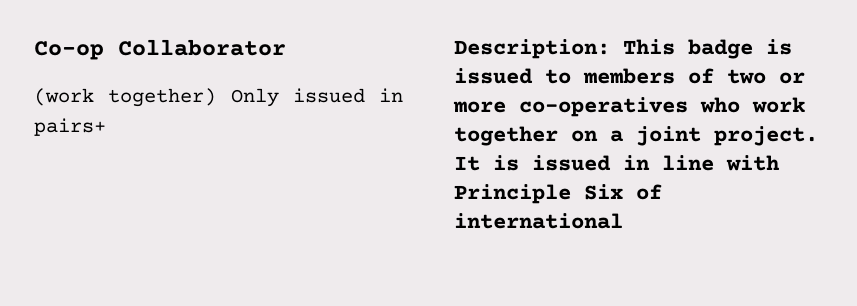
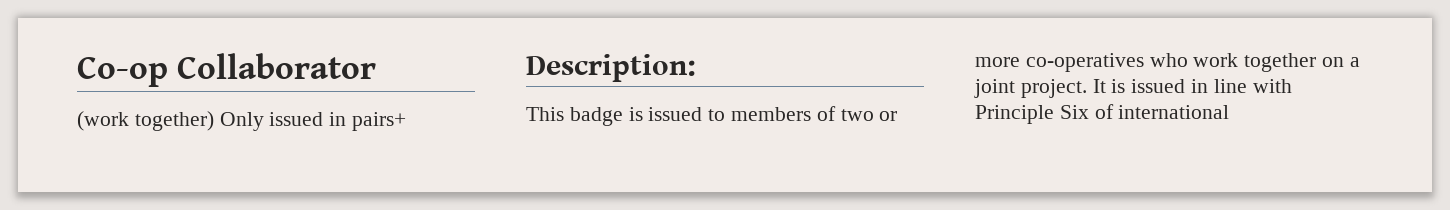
(610, 49) none -> (696, 68) //

